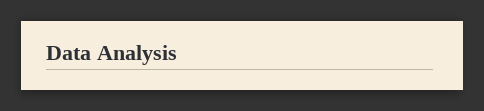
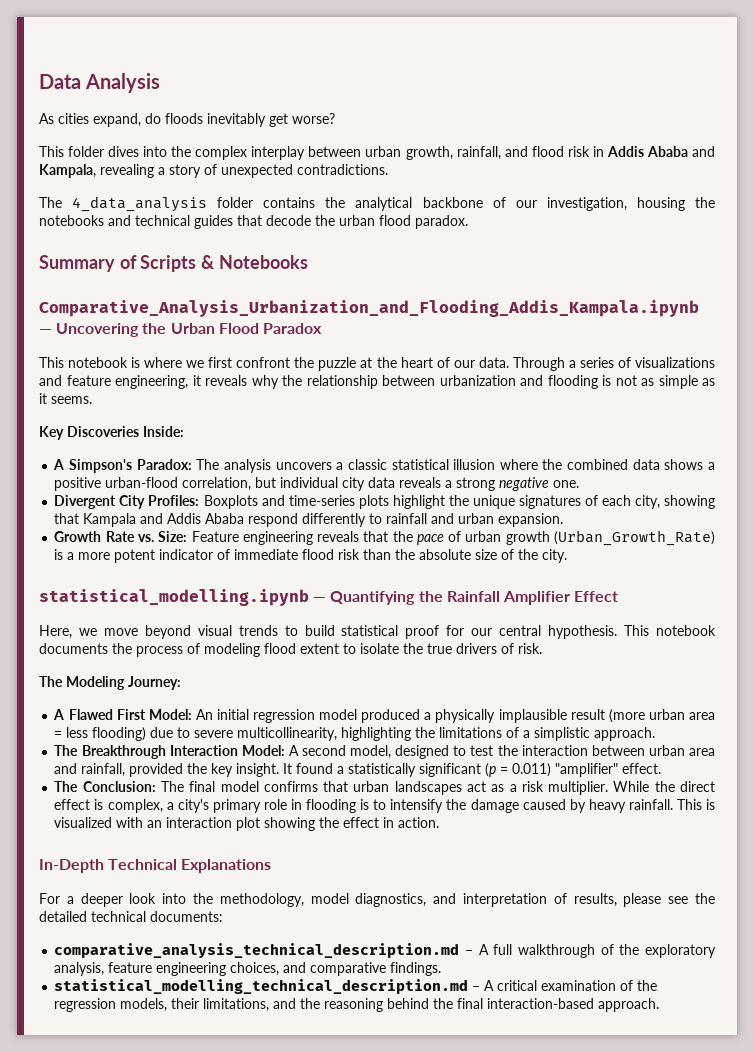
(177, 55) none -> [39,113,335,127] [39,146,715,160] [39,164,388,178] [39,196,715,212] [39,215,468,229] [39,255,308,272] [39,300,699,317] [39,323,322,337] [39,357,715,371] [39,375,715,389] [39,393,92,404] [39,426,184,440] [53,459,715,473] [54,477,580,491] [54,495,716,509] [54,513,564,527] [54,530,716,546] [54,549,568,563] [39,589,619,606] [39,625,716,639] [39,643,542,657] [39,676,181,690] [53,709,716,723] [54,727,656,741] [54,745,716,759] [54,763,662,777] [54,781,716,795] [54,799,716,813] [54,817,440,831] [39,859,272,873] [39,893,715,907] [39,911,223,922] [54,943,716,958] [54,962,442,976] [54,979,658,994] [54,998,660,1012] // As cities expand, do floods inevitably get worse? // This folder dives into the complex interplay between urban growth, rainfall, and flood risk in Addis Ababa and Kampala, revealing a story of unexpected contradictions. // The 4_data_analysis folder contains the analytical backbone of our investigation, housing the notebooks and technical guides that decode the urban flood paradox. // Summary of Scripts & Notebooks // Comparative_Analysis_Urbanization_and_Flooding_Addis_Kampala.ipynb — Uncovering the Urban Flood Paradox // This notebook is where we first confront the puzzle at the heart of our data. Through a series of visualizations and feature engineering, it reveals why the relationship between urbanization and flooding is not as simple as it seems. // Key Discoveries Inside: // A Simpson's Paradox: The analysis uncovers a classic statistical illusion where the combined data shows a positive urban-flood correlation, but individual city data reveals a strong negative one. // Divergent City Profiles: Boxplots and time-series plots highlight the unique signatures of each city, showing that Kampala and Addis Ababa respond differently to rainfall and urban expansion. // Growth Rate vs. Size: Feature engineering reveals that the pace of urban growth (Urban_Growth_Rate) is a more potent indicator of immediate flood risk than the absolute size of the city. // statistical_modelling.ipynb — Quantifying the Rainfall Amplifier Effect // Here, we move beyond visual trends to build statistical proof for our central hypothesis. This notebook documents the process of modeling flood extent to isolate the true drivers of risk. // The Modeling Journey: // A Flawed First Model: An initial regression model produced a physically implausible result (more urban area = less flooding) due to severe multicollinearity, highlighting the limitations of a simplistic approach. // The Breakthrough Interaction Model: A second model, designed to test the interaction between urban area and rainfall, provided the key insight. It found a statistically significant (p = 0.011) "amplifier" effect. // The Conclusion: The final model confirms that urban landscapes act as a risk multiplier. While the direct effect is complex, a city's primary role in flooding is to intensify the damage caused by heavy rainfall. This is visualized with an interaction plot showing the effect in action. // In-Depth Technical Explanations // For a deeper look into the methodology, model diagnostics, and interpretation of results, please see the detailed technical documents: // comparative_analysis_technical_description.md – A full walkthrough of the exploratory analysis, feature engineering choices, and comparative findings. // statistical_modelling_technical_description.md – A critical examination of the regression models, their limitations, and the reasoning behind the final interaction-based approach.

